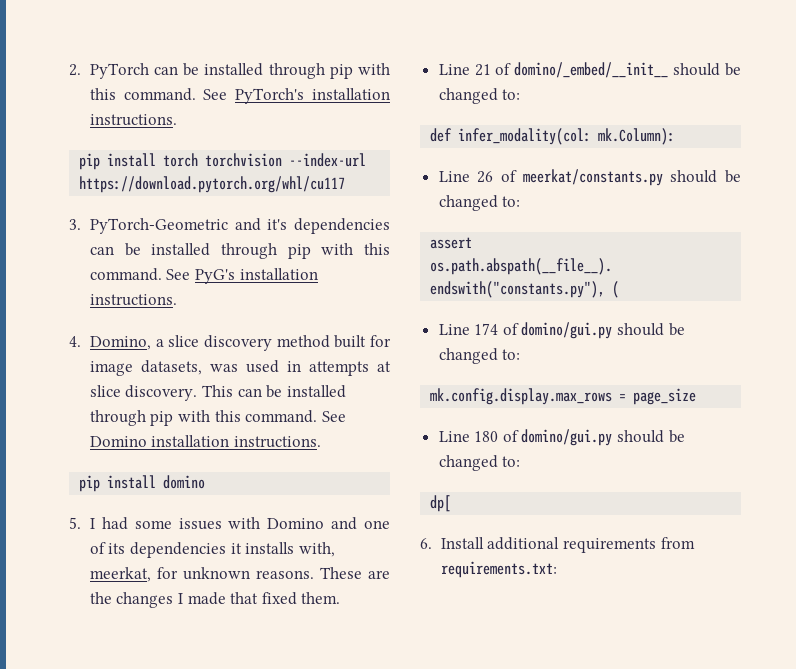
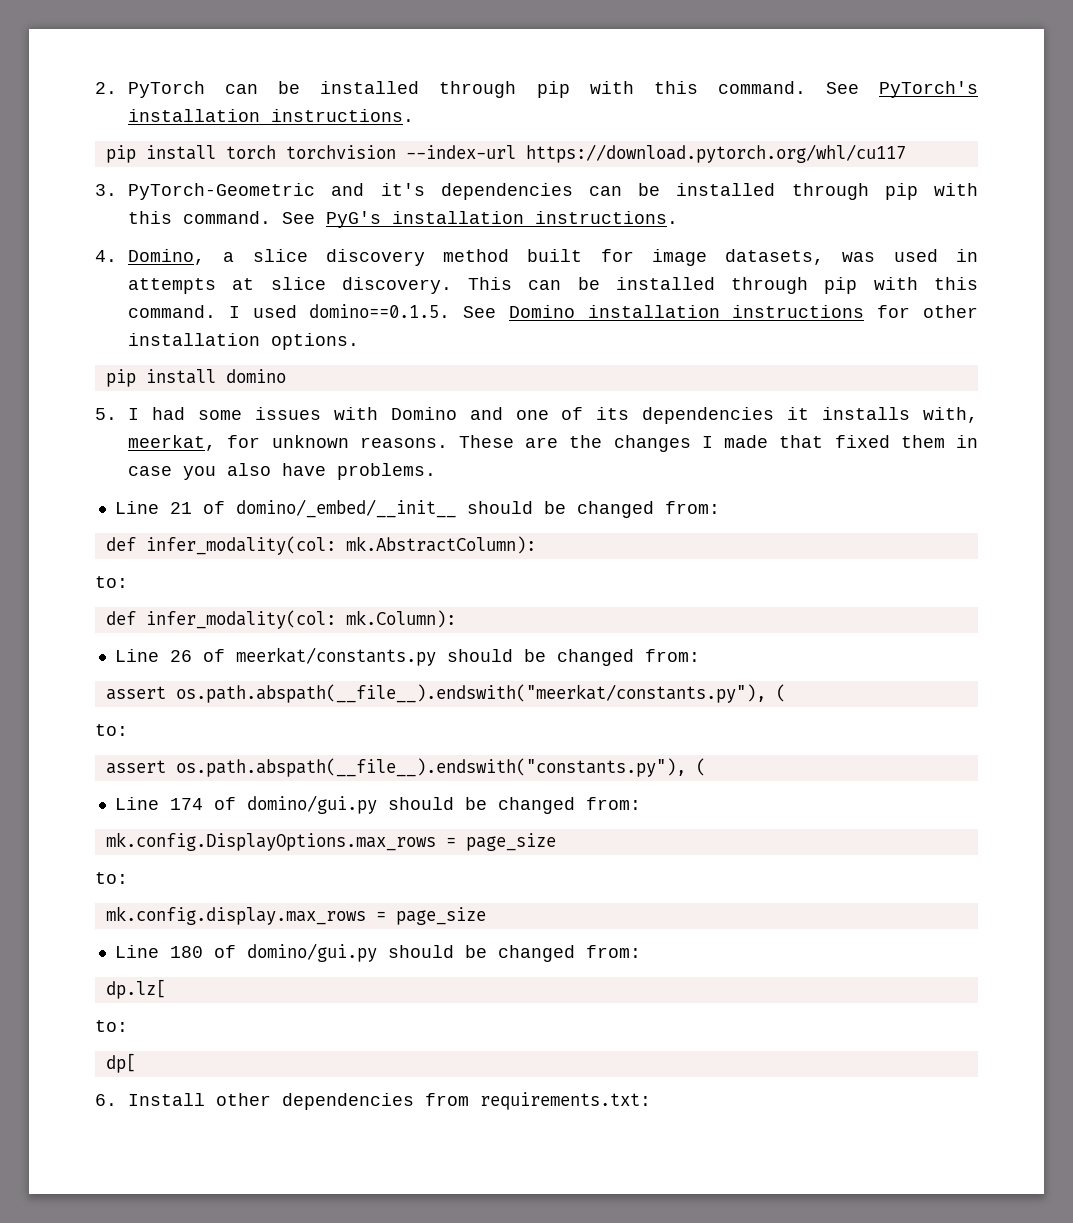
[321,411,346,422] [89,435,322,448] See Domino installation instructions. -> [228,304,978,318] [128,333,360,350] I used domino==0.1.5. See Domino installation instructions for other installation options.
[301,592,341,604] them. -> [900,435,978,448] [128,463,437,480] them in case you also have problems.
(498, 96) none -> [664,501,720,514] [105,536,536,555] from: // def infer_modality(col: mk.AbstractColumn): //
(498, 203) none -> [644,649,700,662] [105,684,786,703] from: // assert os.path.abspath(__file__).endswith("meerkat/constants.py"), ( //
(498, 356) none -> [585,797,641,810] [105,832,556,851] from: // mk.config.DisplayOptions.max_rows = page_size //
(498, 463) none -> [585,945,641,958] [105,979,166,999] from: // dp.lz[ //
[487,537,657,553] additional requirements -> [216,1093,415,1110] other dependencies

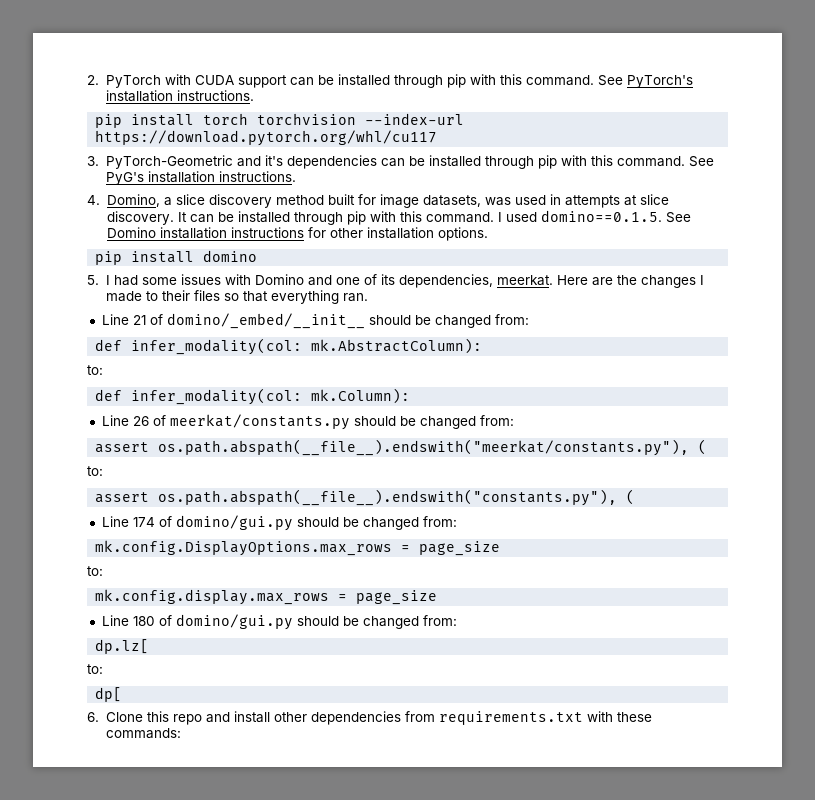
(206, 89) none -> [164,74,287,88] with CUDA support
[468,277,513,290] This -> [177,212,187,222] It
[642,407,979,424] [128,435,515,451] dependencies it installs with, meerkat, for unknown reasons. These -> [398,274,588,288] dependencies, meerkat. Here
[779,435,978,448] [128,463,437,480] that fixed them in case you also have problems. -> [145,290,368,304] to their files so that everything ran.
[128,1092,652,1110] Install other dependencies from requirements.txt: -> [105,711,652,725] [105,728,181,739] Clone this repo and install other dependencies from requirements.txt with these commands:

